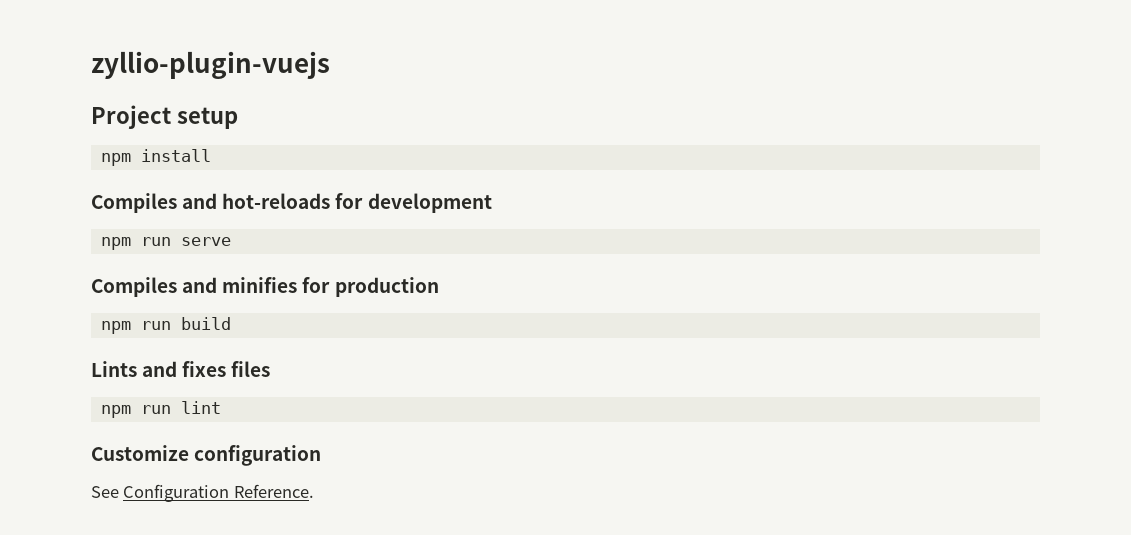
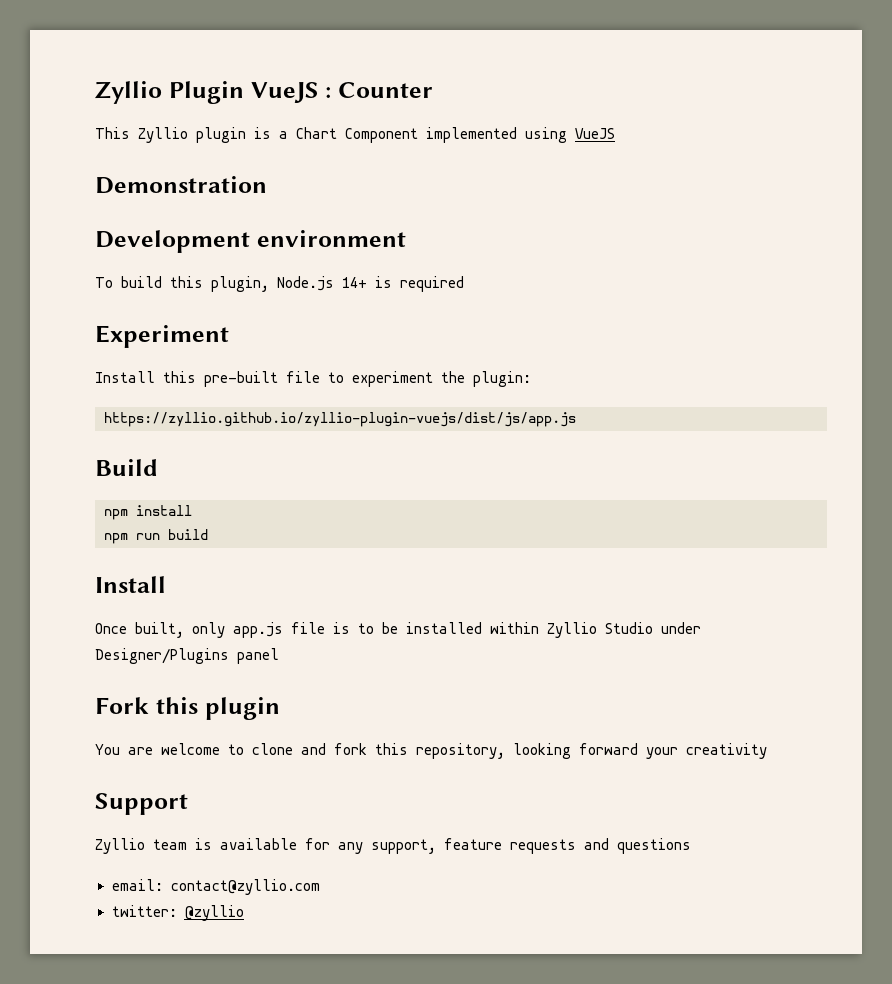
[91,51,330,79] [91,105,238,129] [100,149,211,166] [91,193,492,213] [100,237,231,250] [91,277,439,297] [100,317,231,334] [91,361,271,377] [100,401,221,418] [91,445,322,466] [91,484,314,502] zyllio-plugin-vuejs // Project setup // npm install // Compiles and hot-reloads for development // npm run serve // Compiles and minifies for production // npm run build // Lints and fixes files // npm run lint // Customize configuration // See Configuration Reference. -> [95,81,433,104] [95,127,615,143] [95,176,267,194] [95,230,406,253] [95,276,464,292] [95,325,229,348] [95,371,531,387] [104,412,576,427] [95,459,158,476] [104,505,192,520] [104,529,208,544] [95,576,166,593] [95,622,701,638] [95,648,279,664] [95,697,280,720] [95,743,767,759] [95,793,188,815] [95,838,691,854] [111,879,320,895] [111,905,244,921] Zyllio Plugin VueJS : Counter // This Zyllio plugin is a Chart Component implemented using VueJS // Demonstration // Development environment // To build this plugin, Node.js 14+ is required // Experiment // Install this pre-built file to experiment the plugin: // https://zyllio.github.io/zyllio-plugin-vuejs/dist/js/app.js // Build // npm install // npm run build // Install // Once built, only app.js file is to be installed within Zyllio Studio under Designer/Plugins panel // Fork this plugin // You are welcome to clone and fork this repository, looking forward your creativity // Support // Zyllio team is available for any support, feature requests and questions // email: contact@zyllio.com // twitter: @zyllio

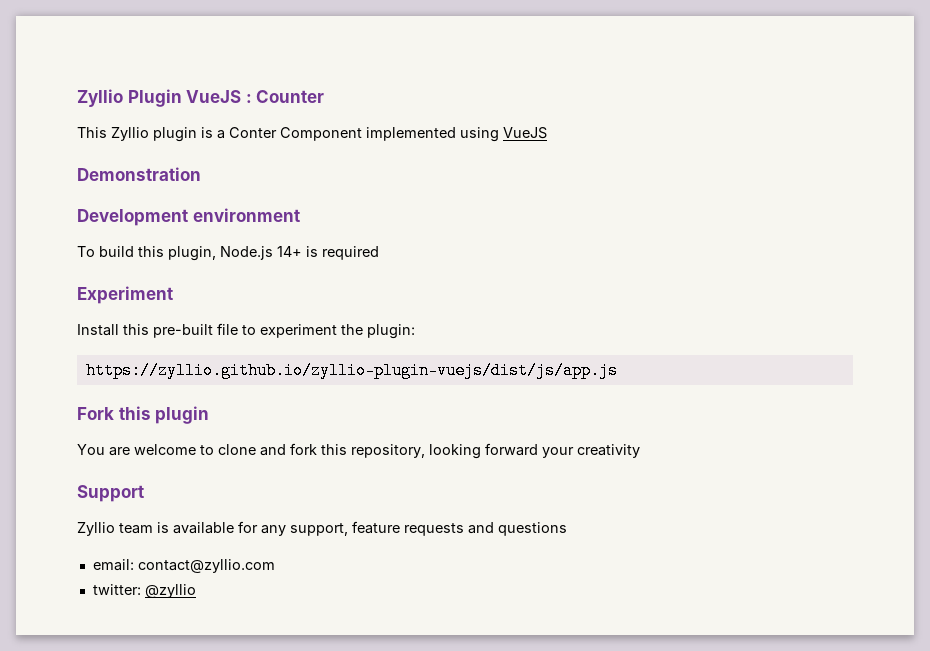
[296,127,337,139] Chart -> [229,127,277,138] Conter
[95,459,158,476] [104,505,192,520] [104,529,208,544] [95,576,166,593] [95,622,701,638] [95,648,279,664] // Build // npm install // npm run build // Install // Once built, only app.js file is to be installed within Zyllio Studio under Designer/Plugins panel -> (618, 370) none

